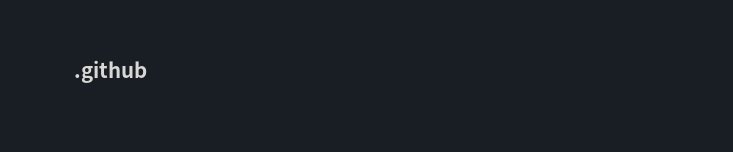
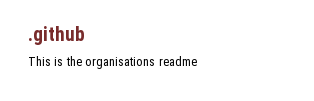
(147, 71) none -> [28,56,197,69] // This is the organisations readme

